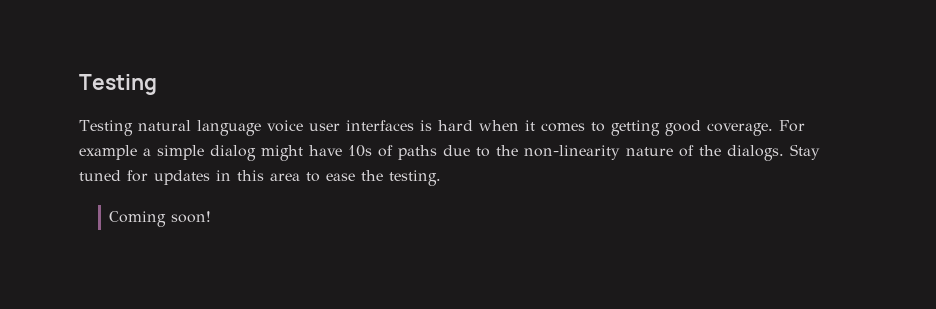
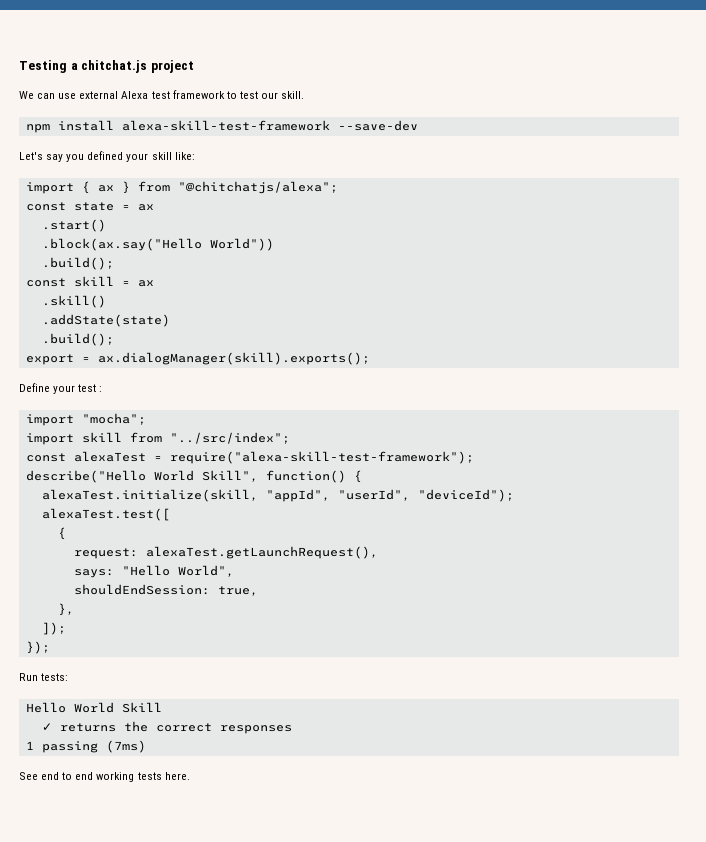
[79,74,157,95] [79,120,805,136] [79,144,820,161] [79,170,441,186] [109,211,212,227] Testing // Testing natural language voice user interfaces is hard when it comes to getting good coverage. For example a simple dialog might have 10s of paths due to the non-linearity nature of the dialogs. Stay tuned for updates in this area to ease the testing. // Coming soon! -> [19,60,194,73] [19,90,305,99] [25,120,418,133] [19,151,195,162] [25,181,338,194] [25,202,154,211] [41,219,106,232] [41,238,274,251] [41,257,114,270] [25,276,154,287] [41,295,106,308] [41,314,170,327] [41,333,114,346] [25,352,370,365] [19,383,103,394] [25,413,146,426] [25,432,290,445] [25,451,474,464] [25,470,362,483] [41,489,514,502] [41,508,170,521] [57,527,66,540] [73,546,378,559] [73,565,234,578] [73,584,258,596] [57,603,74,616] [41,622,66,635] [25,641,50,654] [19,673,69,681] [25,702,162,713] [41,721,292,734] [25,740,146,753] [19,772,190,782] Testing a chitchat.js project // We can use external Alexa test framework to test our skill. // npm install alexa-skill-test-framework --save-dev // Let's say you defined your skill like: // import { ax } from "@chitchatjs/alexa"; // const state = ax // .start() // .block(ax.say("Hello World")) // .build(); // const skill = ax // .skill() // .addState(state) // .build(); // export = ax.dialogManager(skill).exports(); // Define your test : // import "mocha"; // import skill from "../src/index"; // const alexaTest = require("alexa-skill-test-framework"); // describe("Hello World Skill", function() { // alexaTest.initialize(skill, "appId", "userId", "deviceId"); // alexaTest.test([ // { // request: alexaTest.getLaunchRequest(), // says: "Hello World", // shouldEndSession: true, // }, // ]); // }); // Run tests: // Hello World Skill // ✓ returns the correct responses // 1 passing (7ms) // See end to end working tests here.

